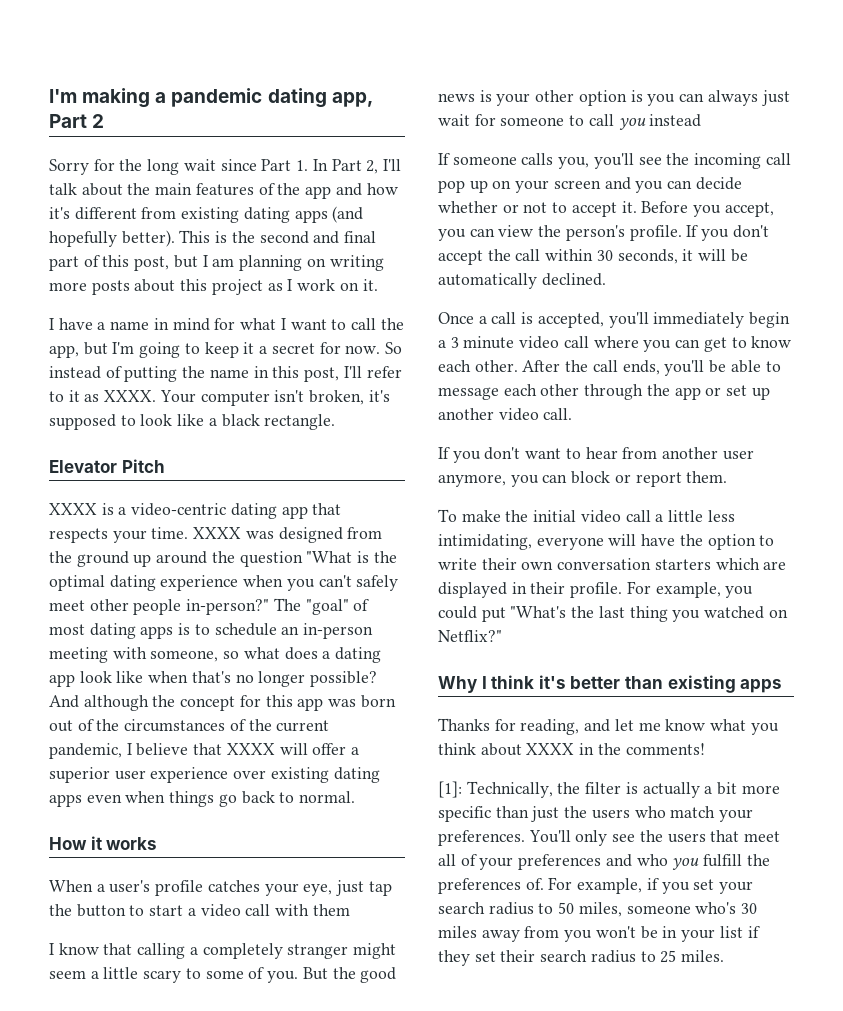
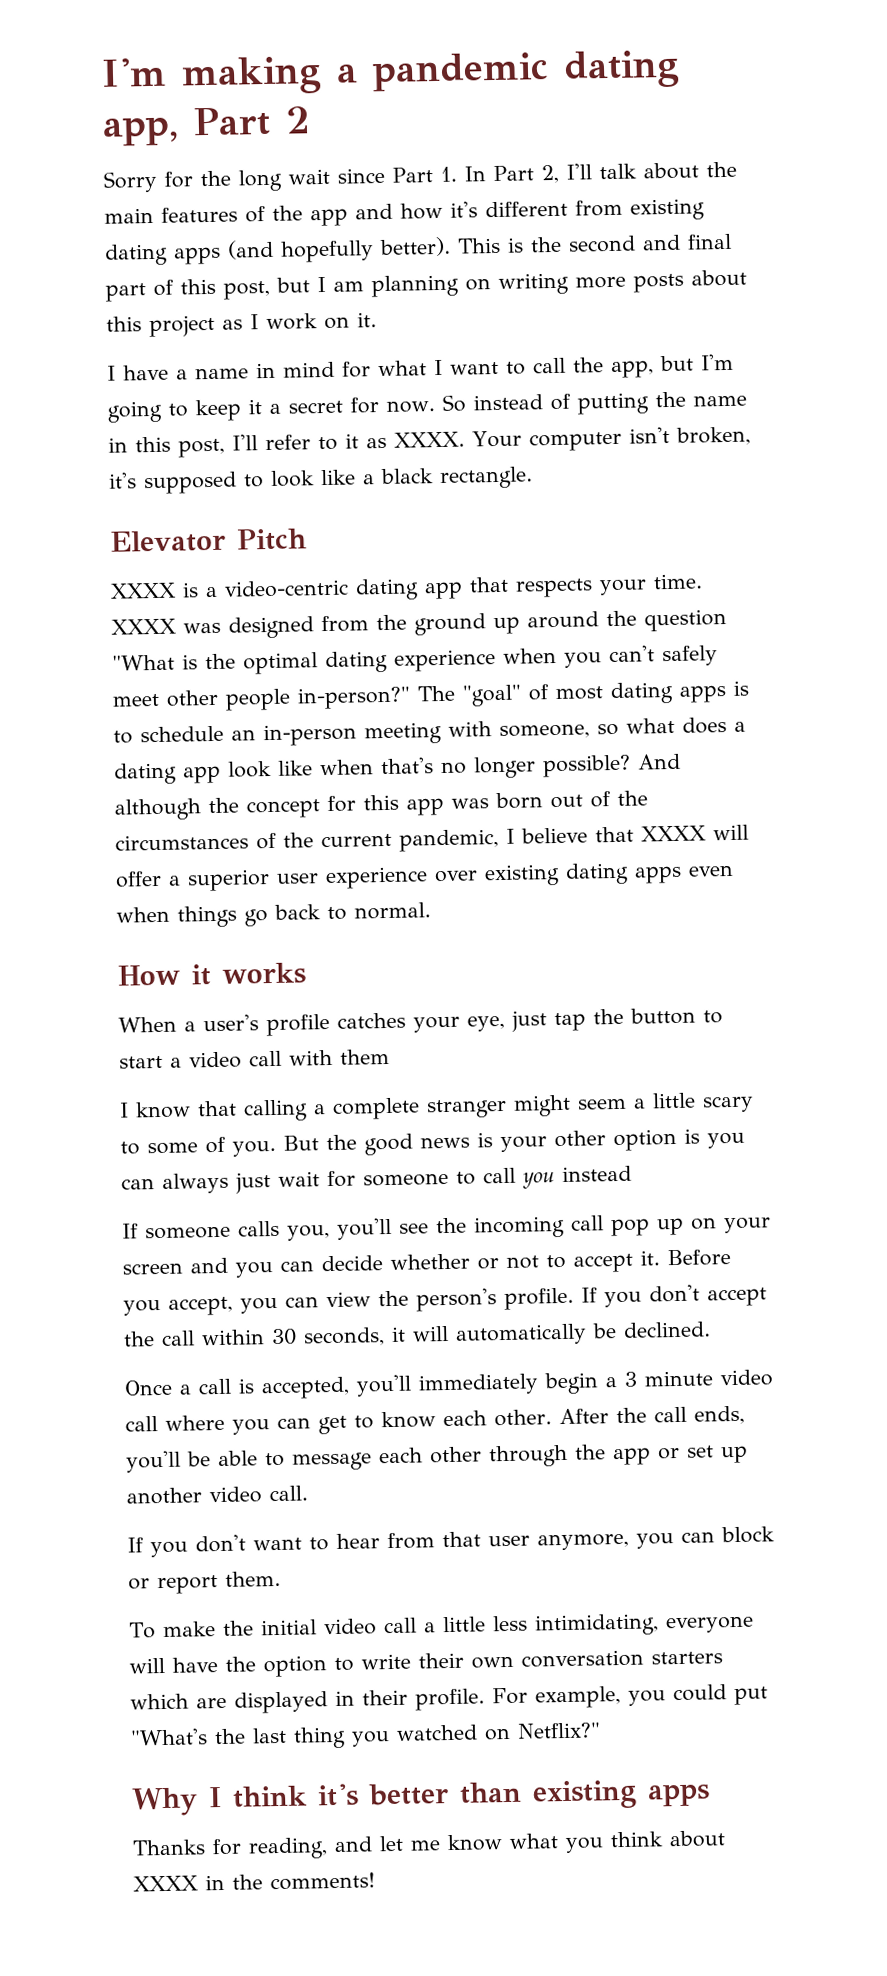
[202,943,283,959] completely -> [332,1097,420,1120] complete
[730,249,748,262] [438,273,537,289] be automatically -> [455,1323,617,1346] automatically be
[662,447,719,459] another -> [442,1531,481,1548] that
[438,781,780,798] [438,806,754,822] [438,830,781,846] [438,854,770,870] [438,877,754,894] [438,902,758,917] [438,926,760,942] [438,950,725,966] // [1]: Technically, the filter is actually a bit more specific than just the users who match your preferences. You'll only see the users that meet all of your preferences and who you fulfill the preferences of. For example, if you set your search radius to 50 miles, someone who's 30 miles away from you won't be in your list if they set their search radius to 25 miles. -> (375, 1881) none

